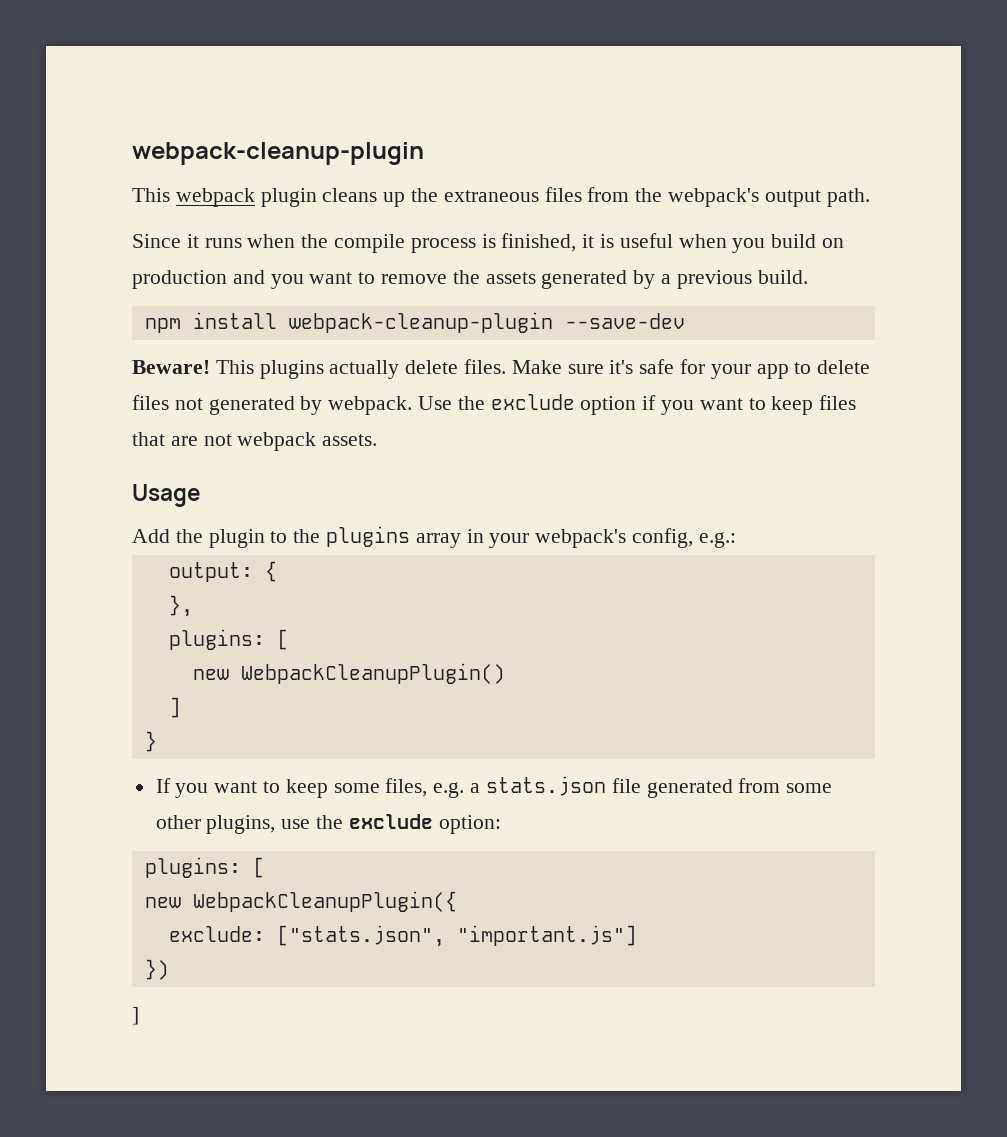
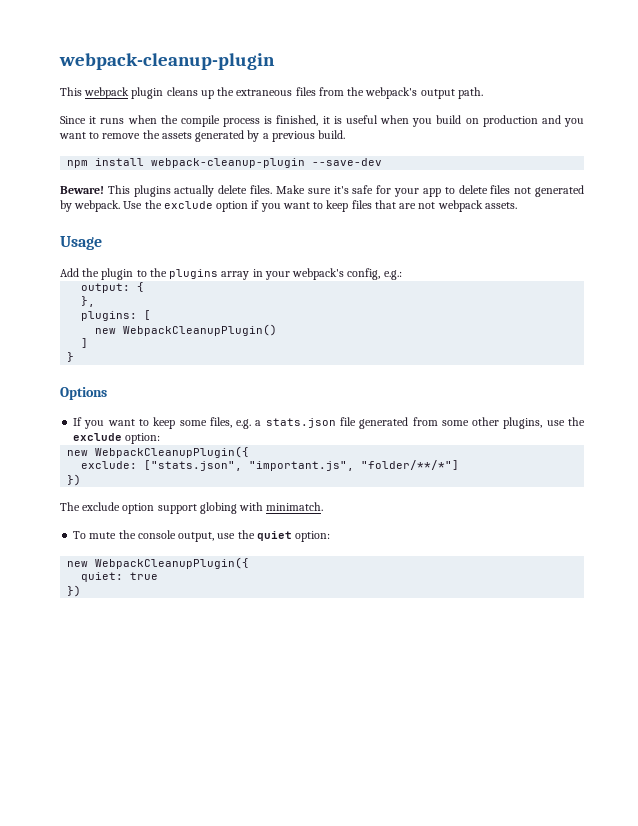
(157, 741) none -> [60,387,107,400] // Options
[144,857,265,878] // plugins: [ -> (161, 438) none
[456,925,637,946] "important.js"] -> [249,460,460,471] "important.js", "folder/**/*"]
[132,1007,139,1025] ] -> [60,502,324,514] [73,530,331,542] [67,557,250,569] [81,572,159,582] [67,585,82,597] The exclude option support globing with minimatch. // To mute the console output, use the quiet option: // new WebpackCleanupPlugin({ // quiet: true // })

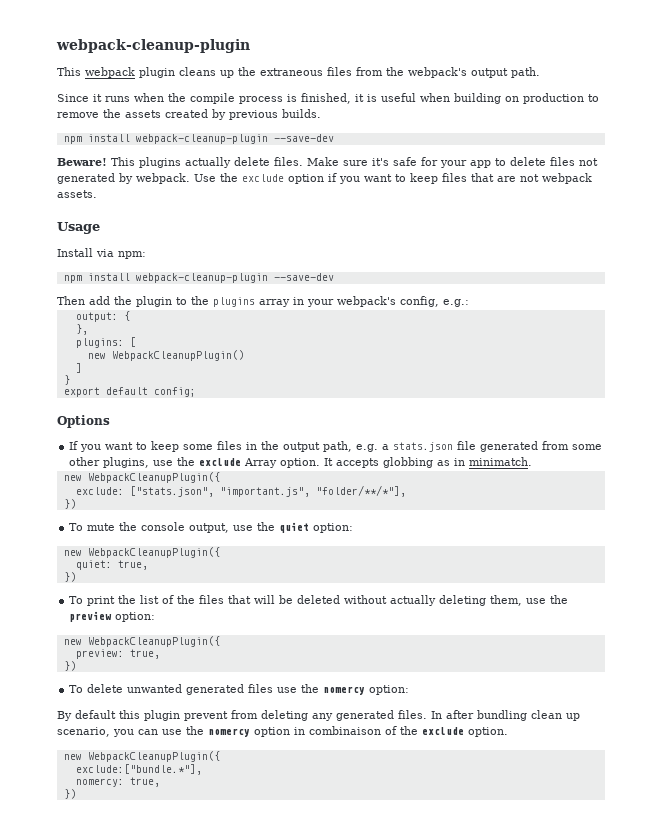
[412,115,585,127] [59,130,346,142] you build on production and you want to remove the assets generated by a previous build. -> [454,93,599,104] [57,109,321,120] building on production to remove the assets created by previous builds.
[60,268,79,277] Add -> [57,248,146,259] [63,273,334,283] [57,296,110,305] Install via npm: // npm install webpack-cleanup-plugin --save-dev // Then add
(75, 357) none -> [63,387,196,397] // export default config;
[209,417,232,428] files, -> [217,441,353,452] files in the output path,
[125,433,161,444] option: -> [244,457,533,468] Array option. It accepts globbing as in minimatch.
[361,460,460,470] [67,474,82,486] [60,502,324,514] "folder/**/*"] // }) // The exclude option support globing with minimatch. -> [315,485,406,497] [63,499,76,509] "folder/**/*"], // })
[130,572,159,580] [67,585,82,597] true // }) -> [117,560,148,570] [63,572,76,582] [69,595,569,606] [69,611,156,622] [63,636,220,647] [75,649,160,659] [63,661,76,671] [69,684,410,695] [57,710,580,721] [57,726,508,737] [63,751,220,762] [75,764,202,775] [75,777,160,787] [63,789,76,799] true, // }) // To print the list of the files that will be deleted without actually deleting them, use the preview option: // new WebpackCleanupPlugin({ // preview: true, // }) // To delete unwanted generated files use the nomercy option: // By default this plugin prevent from deleting any generated files. In after bundling clean up scenario, you can use the nomercy option in combinaison of the exclude option. // new WebpackCleanupPlugin({ // exclude:["bundle.*"], // nomercy: true, // })

